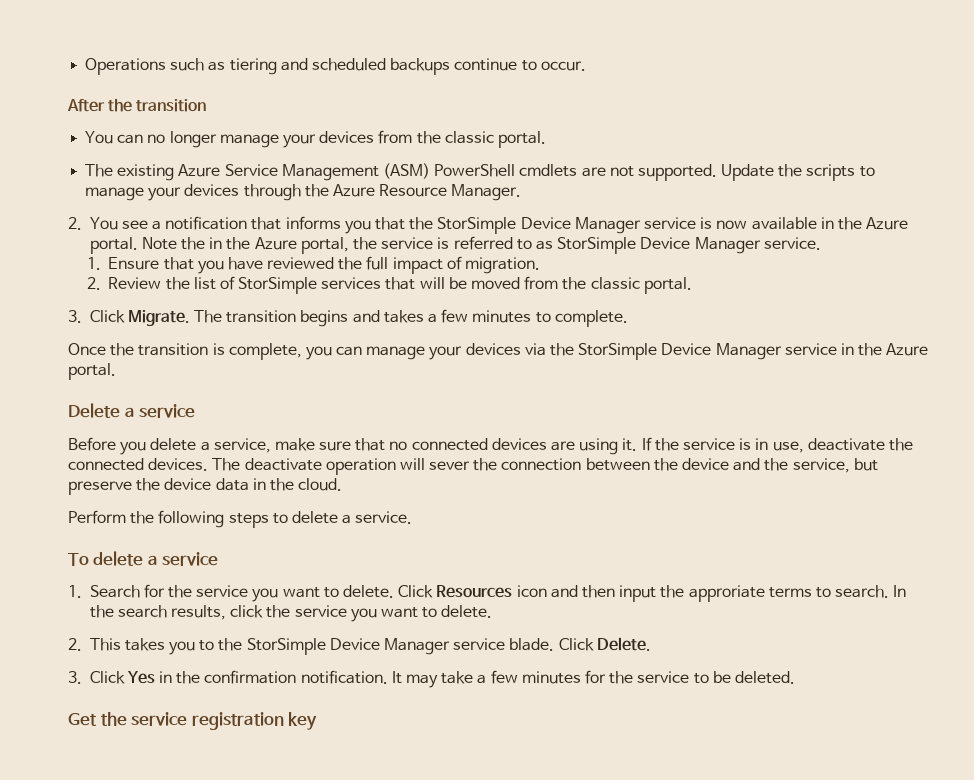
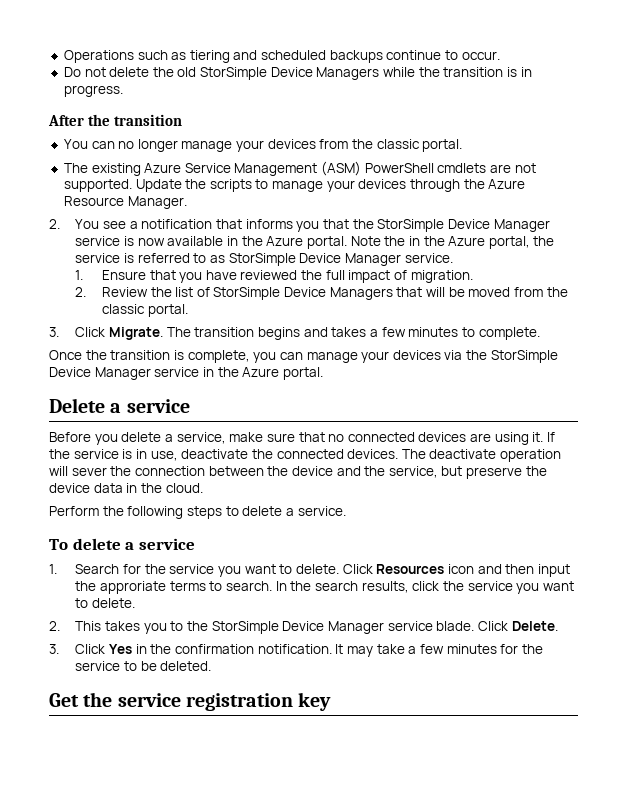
(586, 66) none -> [63,67,532,80] [63,85,123,97] // Do not delete the old StorSimple Device Managers while the transition is in progress.
[321,277,382,289] services -> [284,287,393,300] Device Managers

